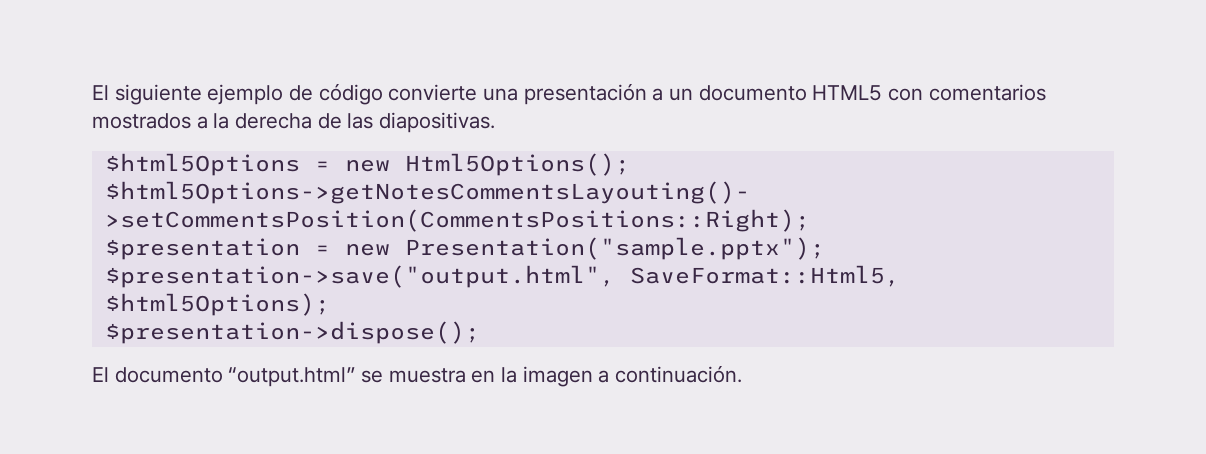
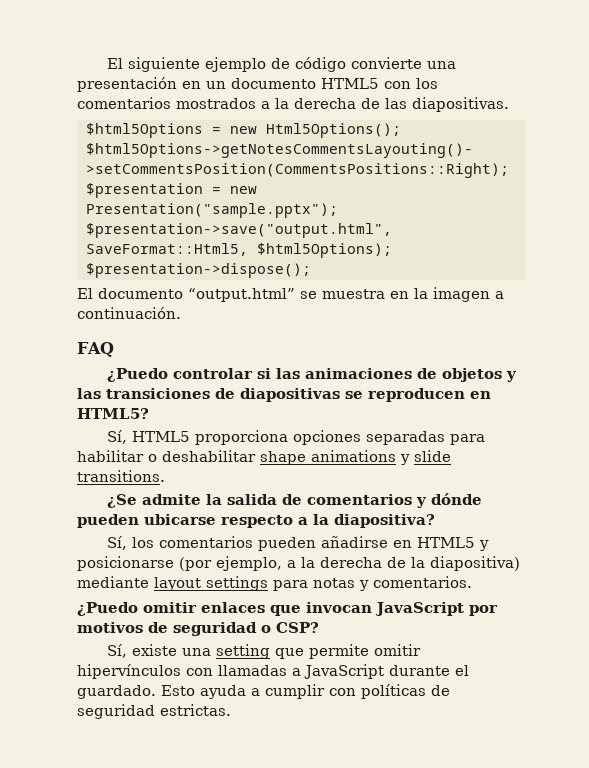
[652,88,664,101] a -> [182,81,201,89] en
(924, 94) none -> [416,78,438,89] los
(743, 374) none -> [77,342,114,357] [107,368,518,382] [77,388,491,402] [77,408,149,419] [107,430,486,445] [77,450,451,465] [77,470,165,482] [107,493,483,508] [77,514,435,528] [107,536,490,551] [77,556,520,571] [77,576,472,591] [77,602,498,616] [77,622,319,636] [107,644,422,659] [77,664,469,679] [77,684,450,699] [77,704,231,719] // FAQ // ¿Puedo controlar si las animaciones de objetos y las transiciones de diapositivas se reproducen en HTML5? // Sí, HTML5 proporciona opciones separadas para habilitar o deshabilitar shape animations y slide transitions. // ¿Se admite la salida de comentarios y dónde pueden ubicarse respecto a la diapositiva? // Sí, los comentarios pueden añadirse en HTML5 y posicionarse (por ejemplo, a la derecha de la diapositiva) mediante layout settings para notas y comentarios. // ¿Puedo omitir enlaces que invocan JavaScript por motivos de seguridad o CSP? // Sí, existe una setting que permite omitir hipervínculos con llamadas a JavaScript durante el guardado. Esto ayuda a cumplir con políticas de seguridad estrictas.

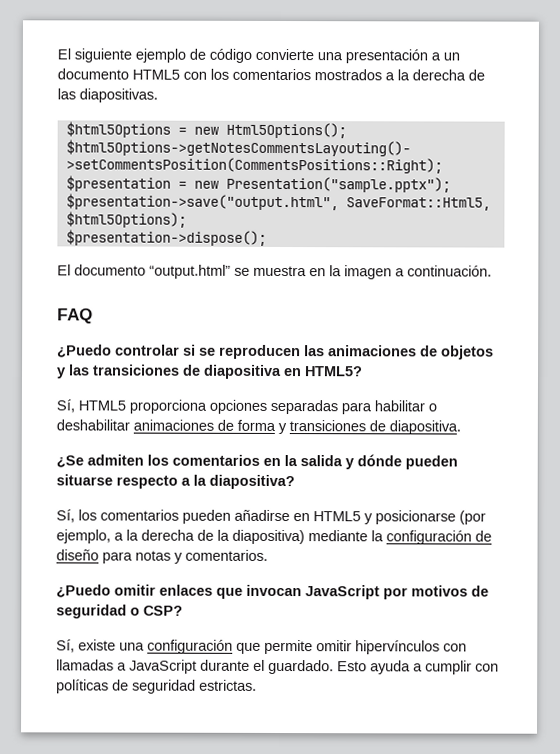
[182,81,201,89] en -> [431,52,441,61] a
(272, 373) none -> [199,344,301,360] se reproducen
[240,388,465,402] diapositivas se reproducen -> [203,364,282,380] diapositiva
[260,450,451,465] [77,470,165,482] [107,494,413,508] shape animations y slide transitions. // ¿Se admite la salida de comentarios -> [133,419,461,435] [56,454,343,468] animaciones de forma y transiciones de diapositiva. // ¿Se admiten los comentarios en la salida
[144,514,216,525] ubicarse -> [56,474,113,486] situarse
[154,576,268,591] layout settings -> [371,530,492,545] [56,549,99,561] la configuración de diseño
[216,644,271,659] setting -> [147,639,233,654] configuración

